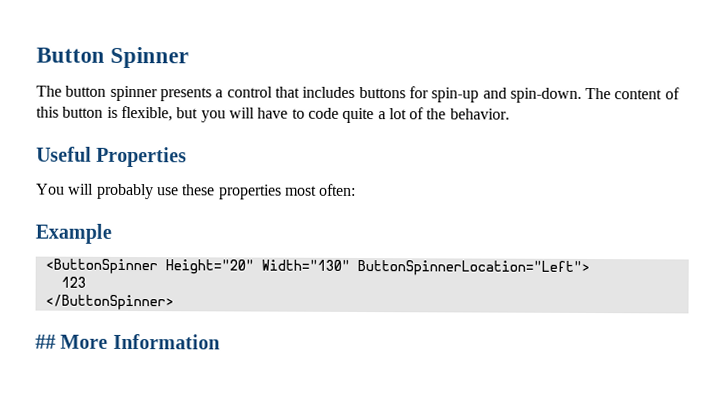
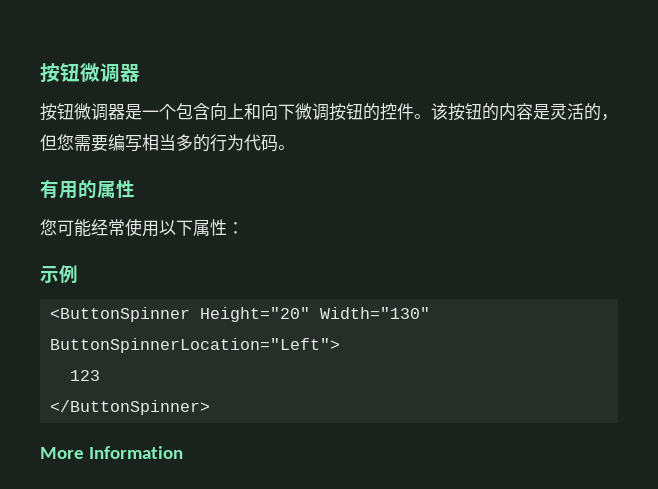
[36,46,190,69] [36,85,680,103] [36,105,510,124] [36,146,188,168] [36,183,357,200] [35,223,112,244] Button Spinner // The button spinner presents a control that includes buttons for spin-up and spin-down. The content of this button is flexible, but you will have to code quite a lot of the behavior. // Useful Properties // You will probably use these properties most often: // Example -> [40,63,140,83] [40,103,618,121] [40,134,295,152] [40,180,135,199] [40,218,244,237] [40,265,78,283] 按钮微调器 // 按钮微调器是一个包含向上和向下微调按钮的控件。该按钮的内容是灵活的，但您需要编写相当多的行为代码。 // 有用的属性 // 您可能经常使用以下属性： // 示例
[35,334,56,349] ## -> (211, 407) none

